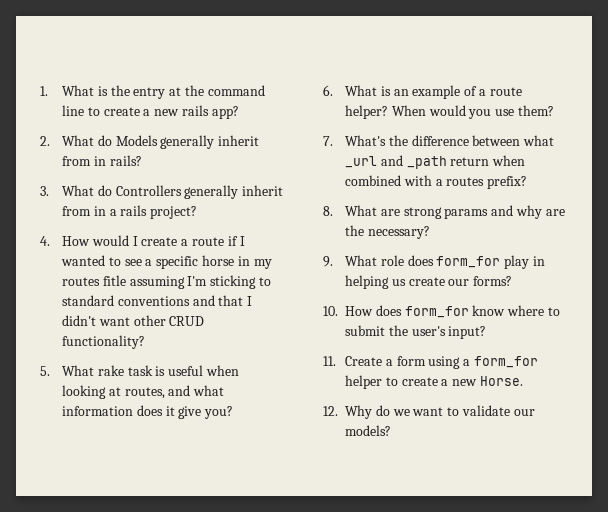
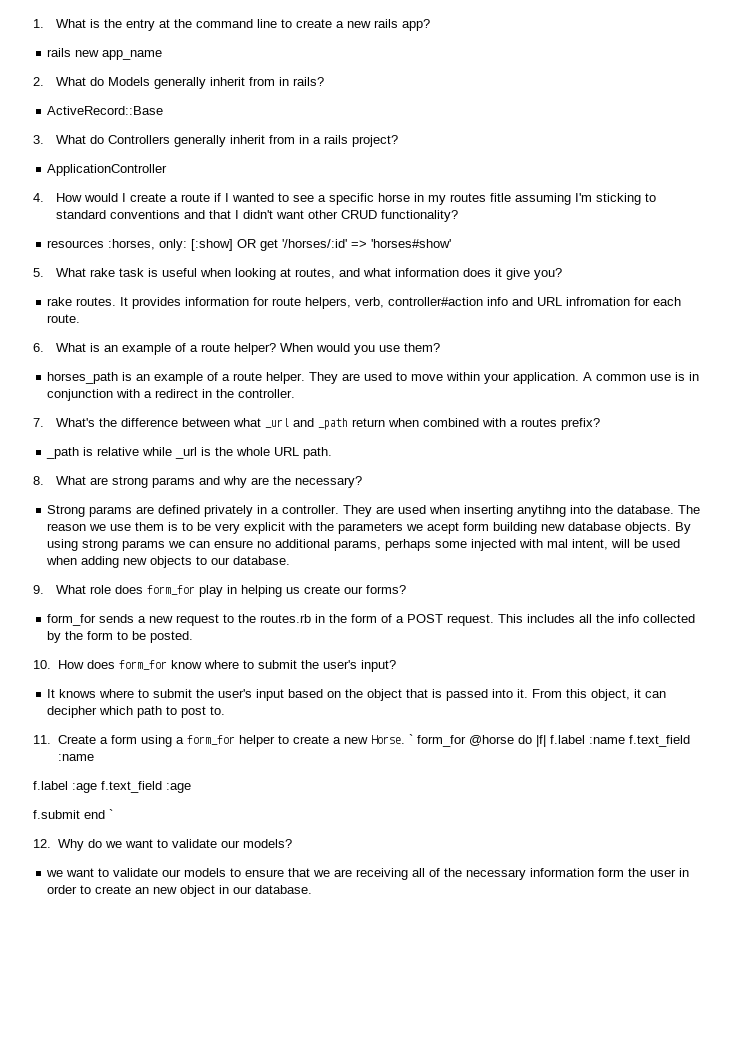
(239, 112) none -> [47,48,163,60] // rails new app_name
(142, 160) none -> [47,106,164,115] // ActiveRecord::Base
(198, 212) none -> [47,164,168,176] // ApplicationController
(146, 342) none -> [47,239,452,251] // resources :horses, only: [:show] OR get '/horses/:id' => 'horses#show'
(234, 412) none -> [47,297,682,309] [47,314,81,323] // rake routes. It provides information for route helpers, verb, controller#action info and URL infromation for each route.
(554, 110) none -> [47,372,700,384] [47,389,296,401] // horses_path is an example of a route helper. They are used to move within your application. A common use is in conjunction with a redirect in the controller.
(528, 182) none -> [46,447,333,459] // _path is relative while _url is the whole URL path.
(430, 232) none -> [47,505,701,517] [47,522,692,534] [47,539,681,551] [46,556,291,568] // Strong params are defined privately in a controller. They are used when inserting anytihng into the database. The reason we use them is to be very explicit with the parameters we acept form building new database objects. By using strong params we can ensure no additional params, perhaps some injected with mal intent, will be used when adding new objects to our database.
(513, 281) none -> [47,614,696,626] [47,631,194,643] // form_for sends a new request to the routes.rb in the form of a POST request. This includes all the info collected by the form to be posted.
(487, 332) none -> [47,689,667,701] [47,706,226,718] // It knows where to submit the user's input based on the object that is passed into it. From this object, it can decipher which path to post to.
(523, 381) none -> [408,734,690,747] [57,754,94,761] [33,781,191,793] [33,809,113,819] ` form_for @horse do |f| f.label :name f.text_field :name // f.label :age f.text_field :age // f.submit end `
(392, 430) none -> [46,868,690,880] [47,885,313,897] // we want to validate our models to ensure that we are receiving all of the necessary information form the user in order to create an new object in our database.

